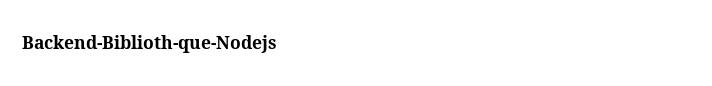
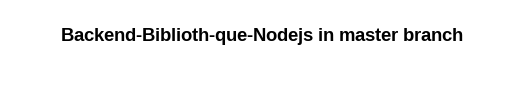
(277, 44) none -> [318,28,463,41] in master branch

